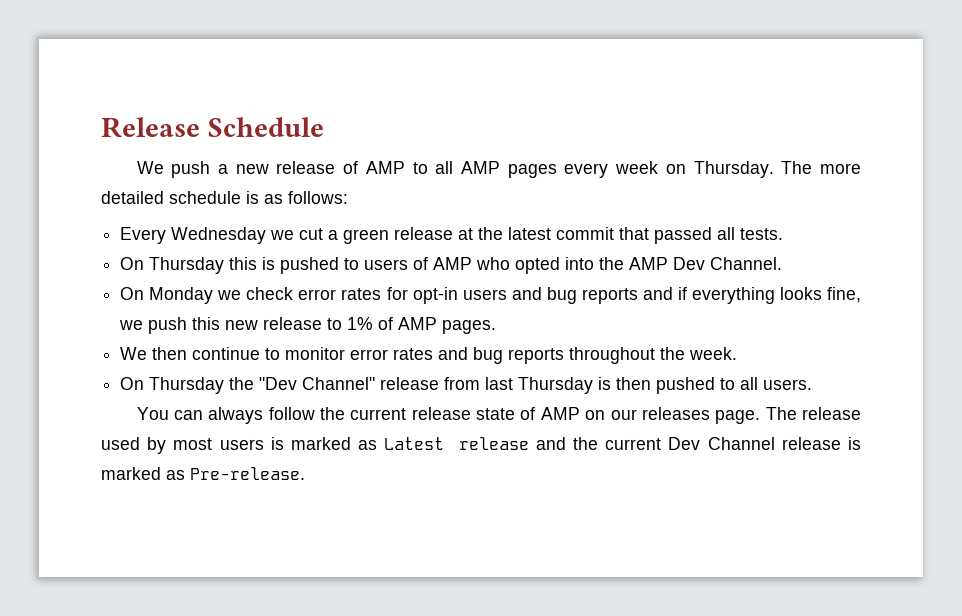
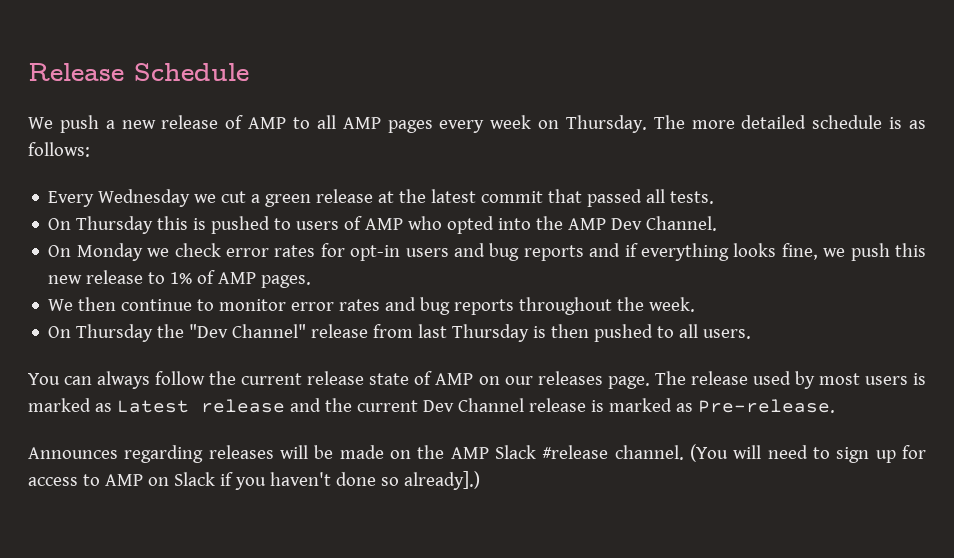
(305, 473) none -> [28,444,927,463] [28,471,480,490] // Announces regarding releases will be made on the AMP Slack #release channel. (You will need to sign up for access to AMP on Slack if you haven't done so already].)

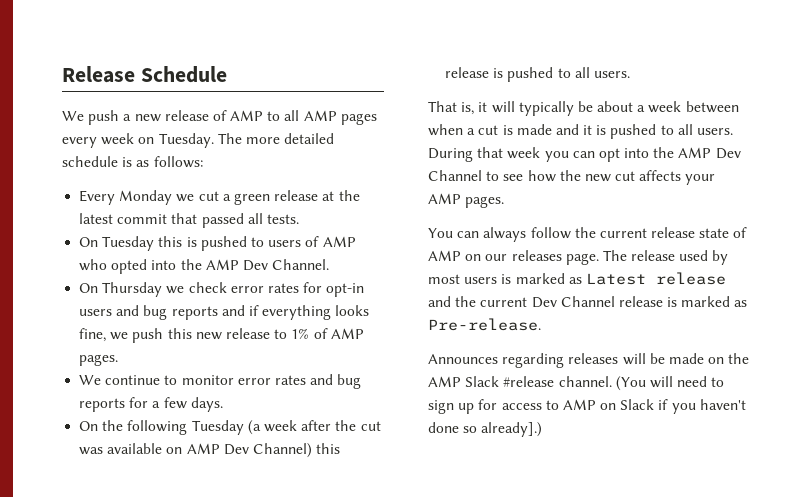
[565,115,647,133] Thursday. -> [158,133,214,148] Tuesday.
[98,189,191,207] Wednesday -> [119,190,173,205] Monday
[76,216,154,234] Thursday -> [102,236,155,251] Tuesday
[76,243,143,261] Monday -> [102,282,163,297] Thursday
[78,297,117,311] then -> (102, 380) none
[519,297,696,315] [48,324,752,342] throughout the week. // On Thursday the "Dev Channel" release from last Thursday is then pushed to all users. -> [129,397,223,412] [79,420,381,435] [79,443,341,458] [445,67,630,82] [428,101,739,116] [428,124,734,139] [428,147,741,162] [428,170,716,185] [428,193,505,208] for a few days. // On the following Tuesday (a week after the cut was available on AMP Dev Channel) this release is pushed to all users. // That is, it will typically be about a week between when a cut is made and it is pushed to all users. During that week you can opt into the AMP Dev Channel to see how the new cut affects your AMP pages.

